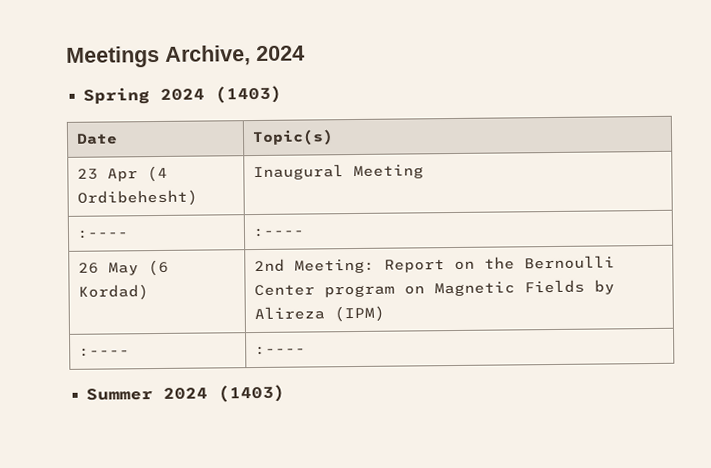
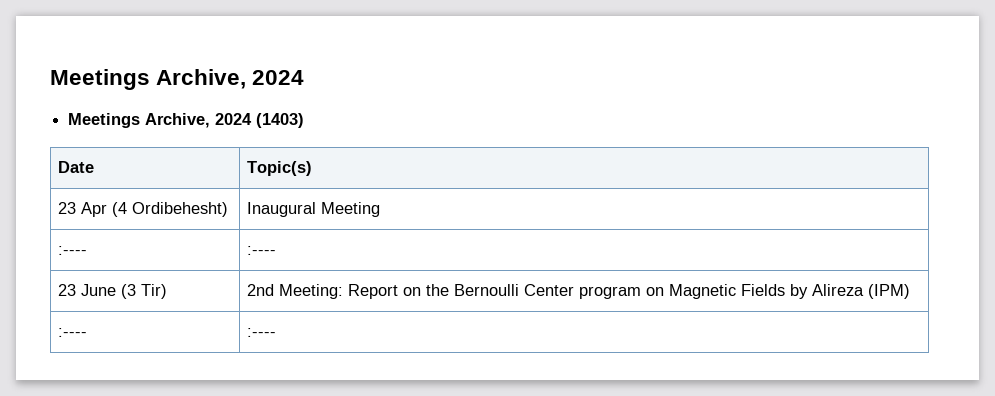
[83,87,151,105] Spring -> [68,113,211,128] Meetings Archive,
[78,259,170,277] [78,284,150,301] 26 May (6 Kordad) -> [57,284,167,299] 23 June (3 Tir)
[86,384,286,403] // Summer 2024 (1403) -> (276, 332) none

